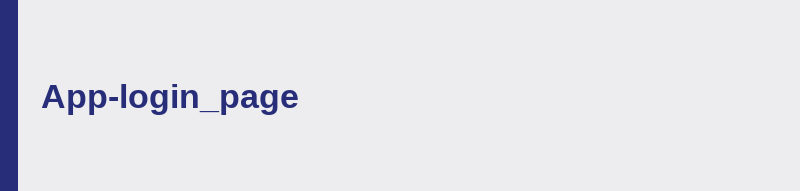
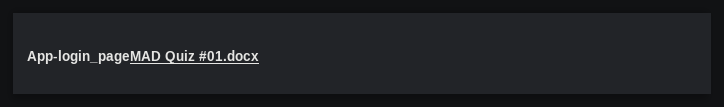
[41,84,299,115] App-login_page -> [27,50,259,64] App-login_pageMAD Quiz #01.docx

